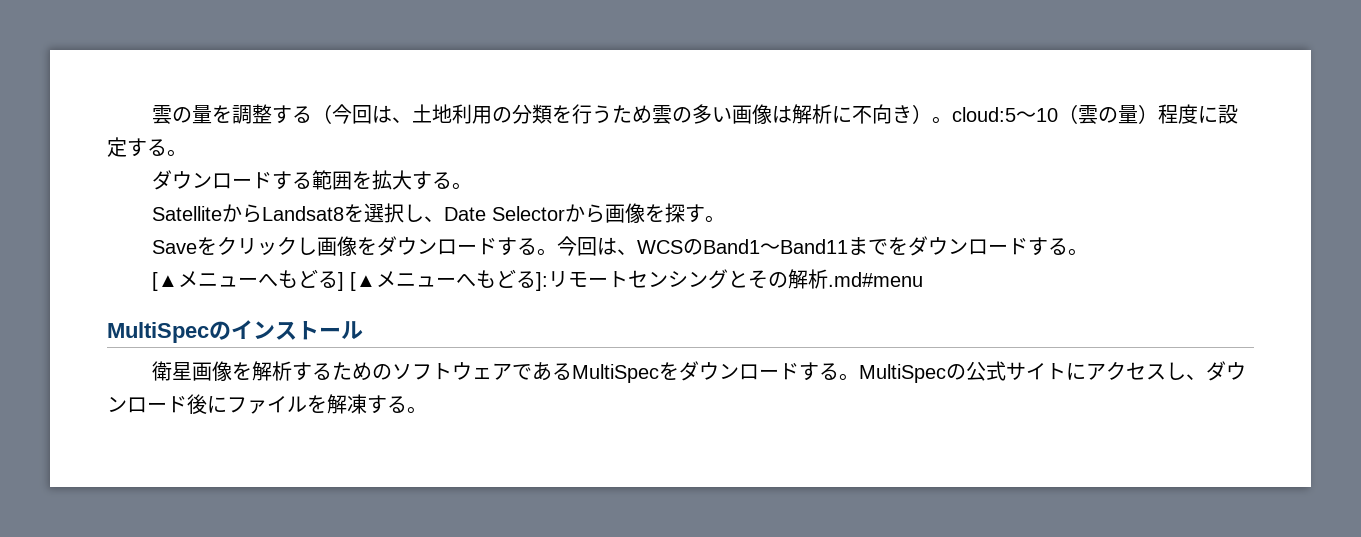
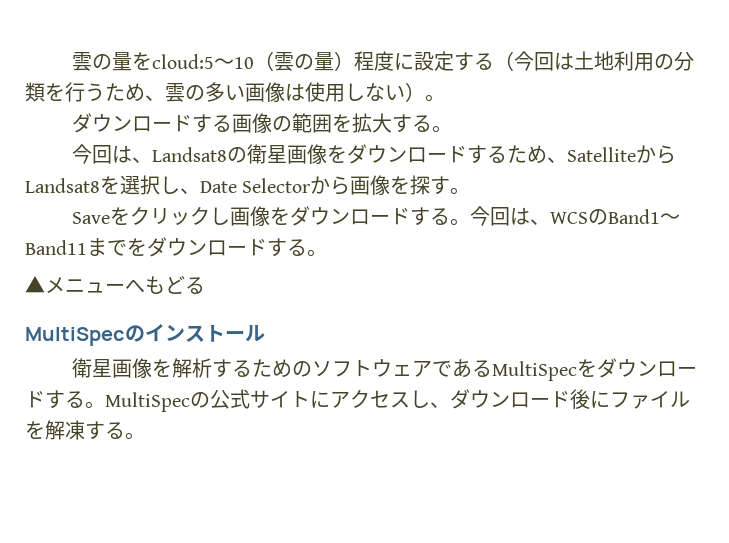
[232,104,953,124] 調整する（今回は、土地利用の分類を行うため雲の多い画像は解析に不向き）。 -> (152, 61) none
(167, 147) none -> [493,51,694,71] [25,82,425,102] （今回は土地利用の分類を行うため、雲の多い画像は使用しない）
(313, 180) none -> [231,113,292,133] 画像の
(473, 186) none -> [71,144,567,164] 今回は、Landsat8の衛星画像をダウンロードするため、
[152,269,924,291] [▲メニューへもどる] [▲メニューへもどる]:リモートセンシングとその解析.md#menu -> [25,275,205,294] ▲メニューへもどる

